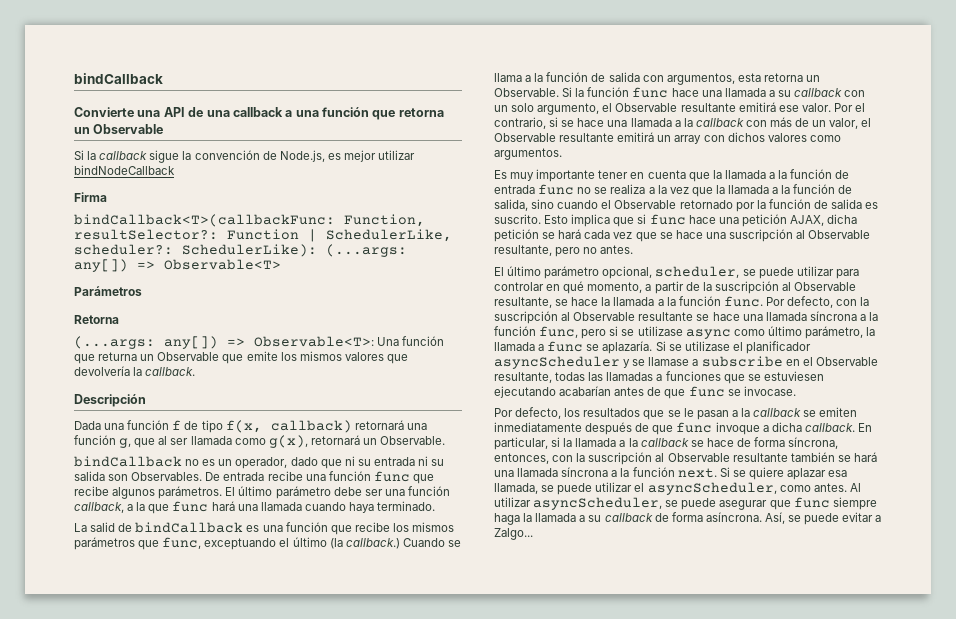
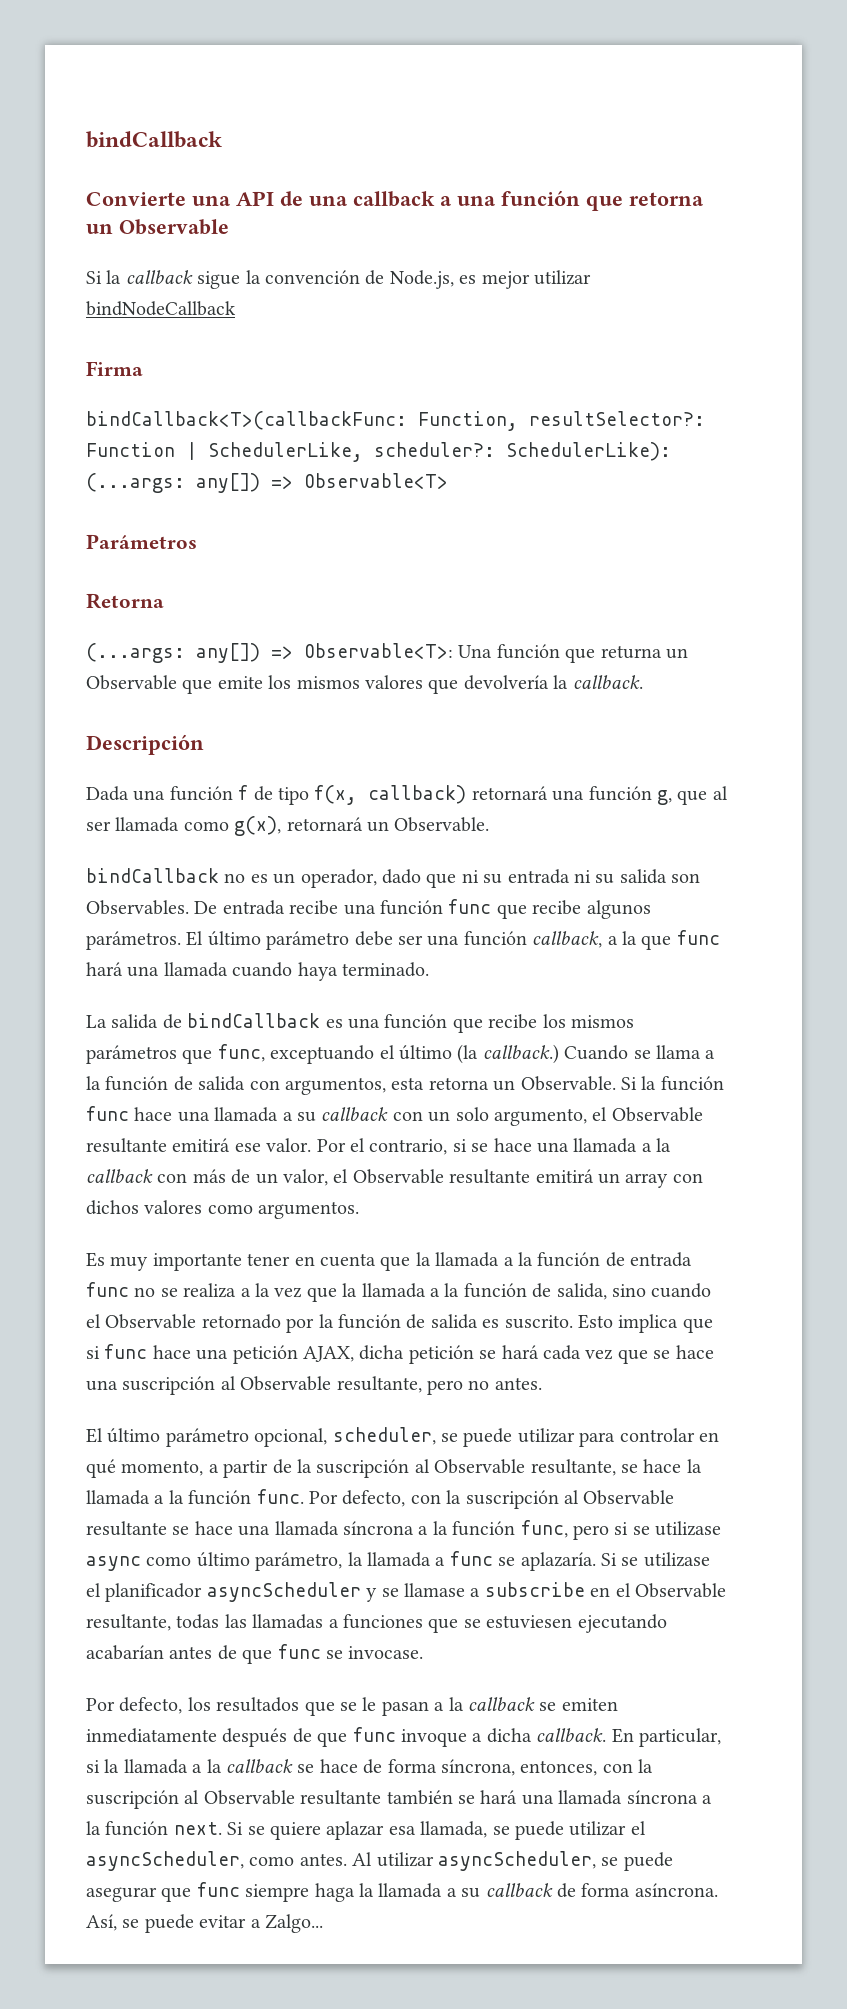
[90,522,116,532] salid -> [111,1014,159,1029] salida

